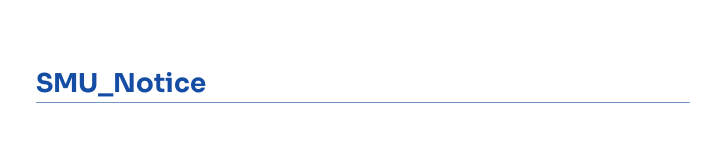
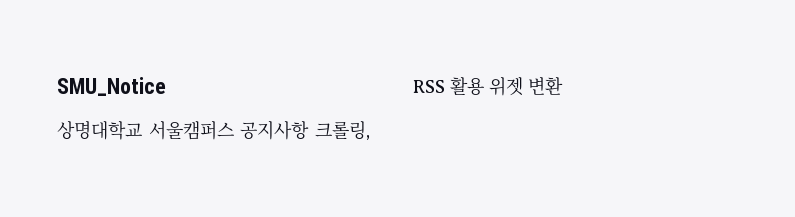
(206, 84) none -> [57,120,370,140] [413,77,563,96] // 상명대학교 서울캠퍼스 공지사항 크롤링, RSS 활용 위젯 변환

